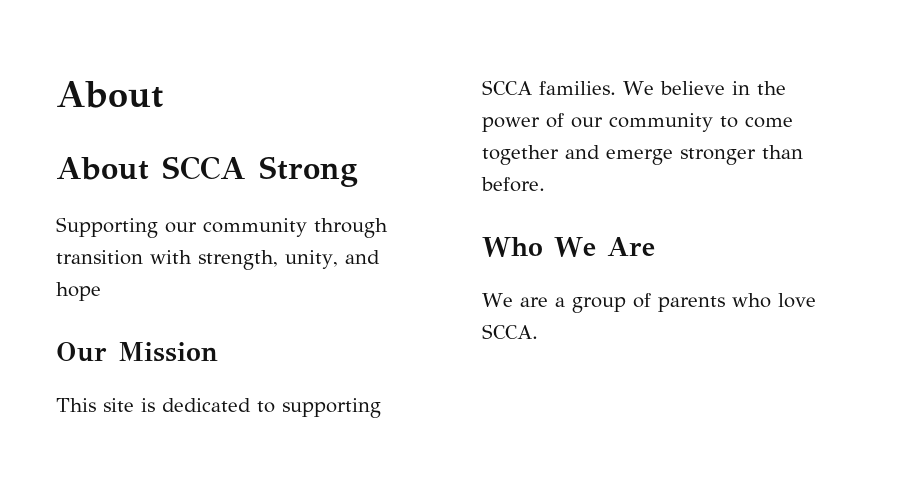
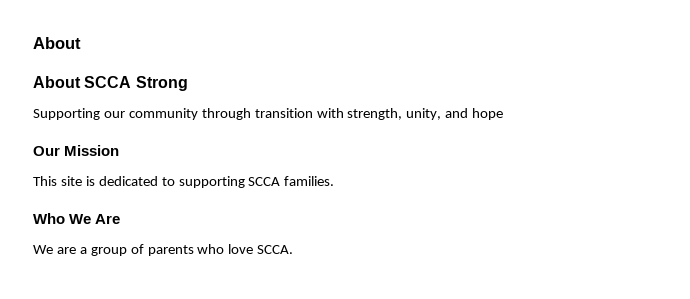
[623,81,786,95] [482,113,793,132] [482,145,803,165] [481,177,545,192] We believe in the power of our community to come together and emerge stronger than before. -> (335, 181) none

